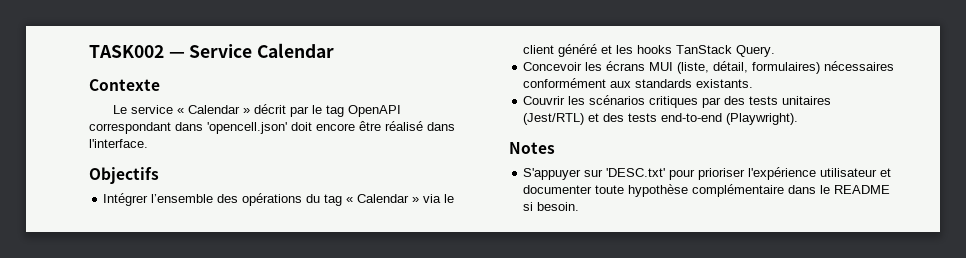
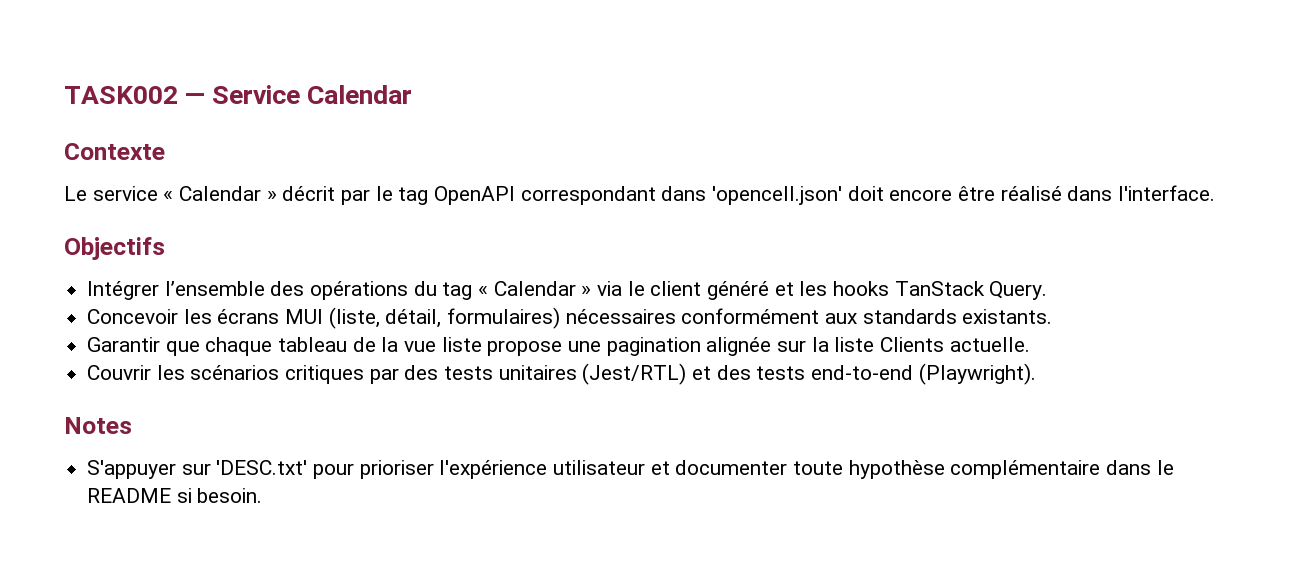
(754, 83) none -> [87,337,1030,356] // Garantir que chaque tableau de la vue liste propose une pagination alignée sur la liste Clients actuelle.

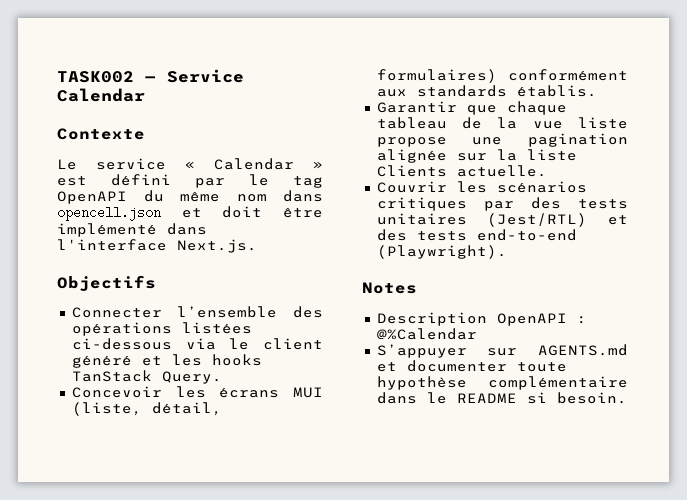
[282,186,336,201] décrit -> [57,174,171,186] est défini
[520,185,1216,205] correspondant dans 'opencell.json' doit encore être réalisé dans l'interface. -> [143,190,323,202] [57,206,323,221] [57,223,207,237] [57,239,257,253] du même nom dans opencell.json et doit être implémenté dans l'interface Next.js.
[87,281,160,300] Intégrer -> [71,307,162,318] Connecter
[413,281,592,300] du tag « Calendar » -> [181,322,252,334] [71,338,172,350] listées ci-dessous
[565,309,676,324] nécessaires -> (497, 76) none
[962,309,1053,324] existants. -> [516,85,597,97] établis.
[87,460,646,479] S'appuyer sur 'DESC.txt' pour prioriser l'expérience utilisateur -> [376,312,587,326] [376,328,477,340] [376,344,628,358] Description OpenAPI : @%Calendar // S’appuyer sur AGENTS.md

